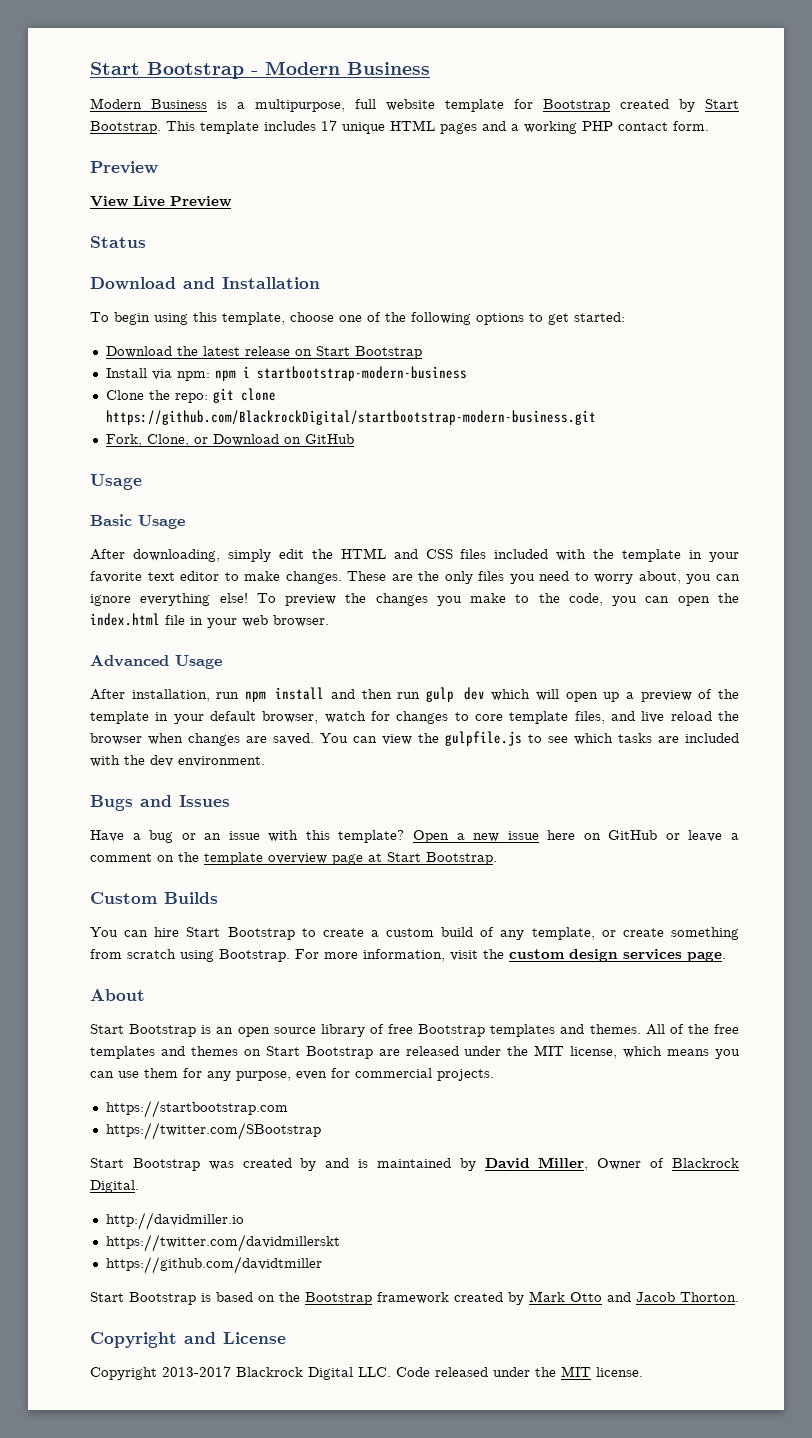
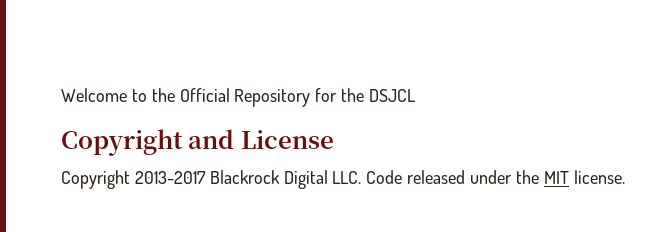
[90,61,430,79] [90,98,739,112] [90,120,709,134] [90,161,158,174] [90,196,232,207] [90,236,146,248] [90,277,320,290] [90,312,625,325] [105,346,422,359] [105,366,467,381] [105,388,276,403] [105,410,596,425] [105,434,354,447] [90,474,142,490] [90,514,185,529] [90,548,740,562] [90,571,740,584] [90,593,739,606] [90,613,329,628] [90,655,222,669] [90,687,740,702] [90,711,739,724] [90,731,739,746] [90,755,265,767] [90,795,230,811] [90,830,739,843] [90,852,497,865] [90,892,218,904] [90,927,739,940] [90,949,726,962] [90,989,145,1001] [90,1024,739,1037] [90,1045,741,1059] [90,1068,494,1081] [105,1100,288,1118] [105,1122,321,1140] [90,1157,739,1171] [90,1180,139,1193] [105,1212,244,1230] [105,1234,340,1252] [105,1256,322,1274] [90,1291,739,1305] Start Bootstrap - Modern Business // Modern Business is a multipurpose, full website template for Bootstrap created by Start Bootstrap. This template includes 17 unique HTML pages and a working PHP contact form. // Preview // View Live Preview // Status // Download and Installation // To begin using this template, choose one of the following options to get started: // Download the latest release on Start Bootstrap // Install via npm: npm i startbootstrap-modern-business // Clone the repo: git clone https://github.com/BlackrockDigital/startbootstrap-modern-business.git // Fork, Clone, or Download on GitHub // Usage // Basic Usage // After downloading, simply edit the HTML and CSS files included with the template in your favorite text editor to make changes. These are the only files you need to worry about, you can ignore everything else! To preview the changes you make to the code, you can open the index.html file in your web browser. // Advanced Usage // After installation, run npm install and then run gulp dev which will open up a preview of the template in your default browser, watch for changes to core template files, and live reload the browser when changes are saved. You can view the gulpfile.js to see which tasks are included with the dev environment. // Bugs and Issues // Have a bug or an issue with this template? Open a new issue here on GitHub or leave a comment on the template overview page at Start Bootstrap. // Custom Builds // You can hire Start Bootstrap to create a custom build of any template, or create something from scratch using Bootstrap. For more information, visit the custom design services page. // About // Start Bootstrap is an open source library of free Bootstrap templates and themes. All of the free templates and themes on Start Bootstrap are released under the MIT license, which means you can use them for any purpose, even for commercial projects. // https://startbootstrap.com // https://twitter.com/SBootstrap // Start Bootstrap was created by and is maintained by David Miller, Owner of Blackrock Digital. // http://davidmiller.io // https://twitter.com/davidmillerskt // https://github.com/davidtmiller // Start Bootstrap is based on the Bootstrap framework created by Mark Otto and Jacob Thorton. -> [61,88,417,107] Welcome to the Official Repository for the DSJCL

